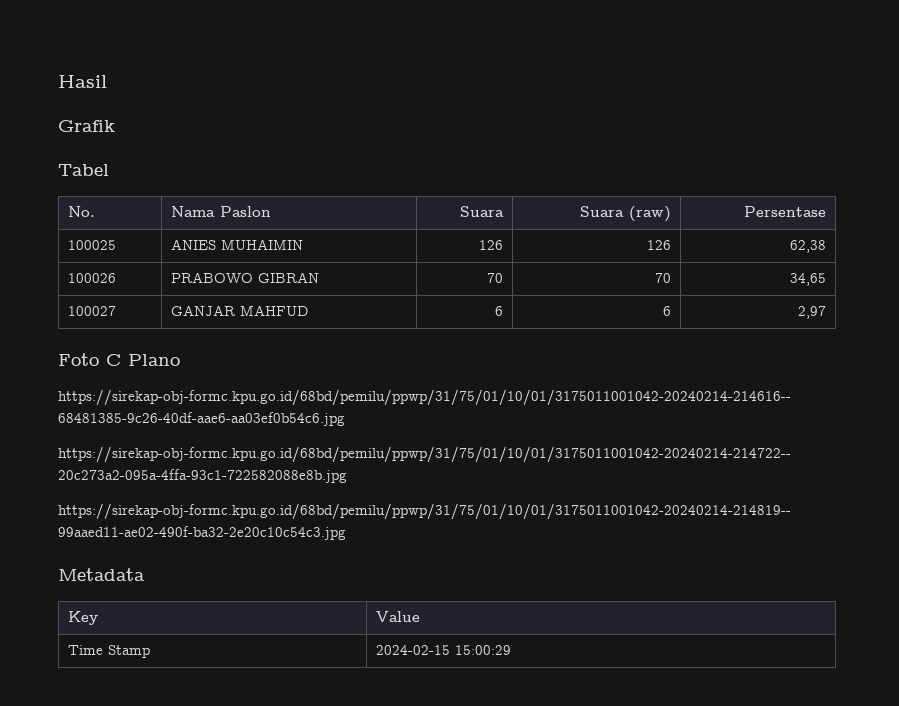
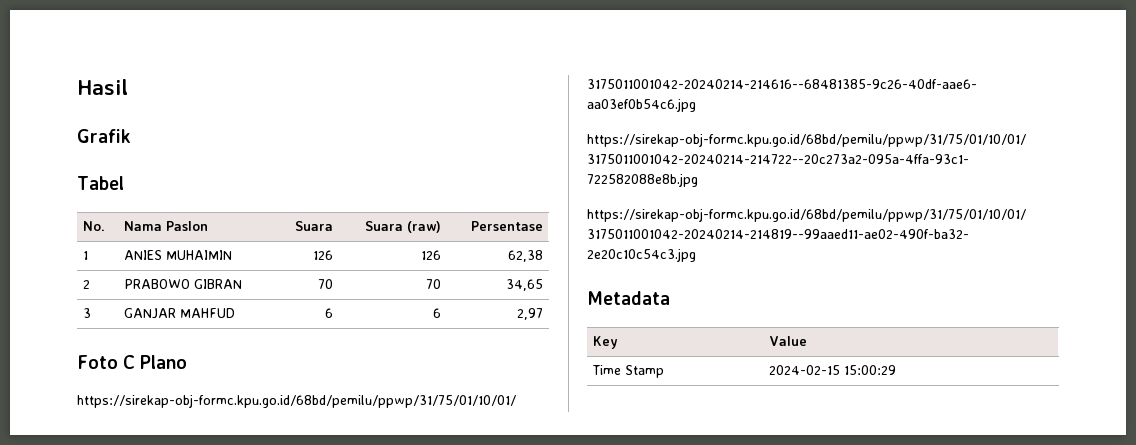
[67,240,116,250] 100025 -> [82,251,88,260] 1
[67,273,116,283] 100026 -> [82,280,90,289] 2
[67,306,116,316] 100027 -> [82,308,91,318] 3

